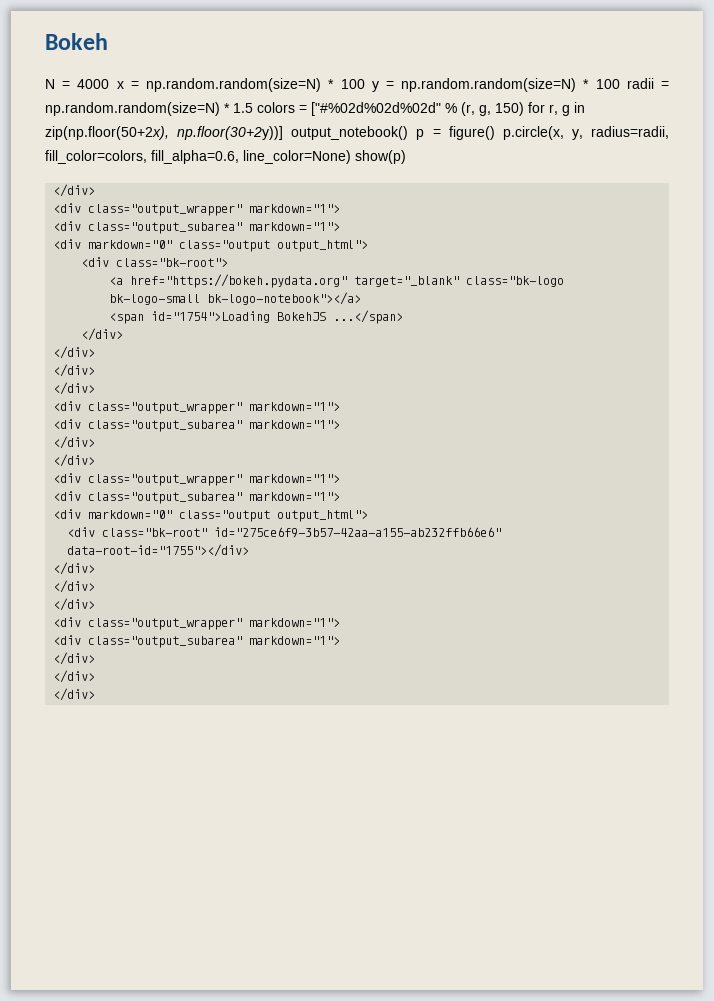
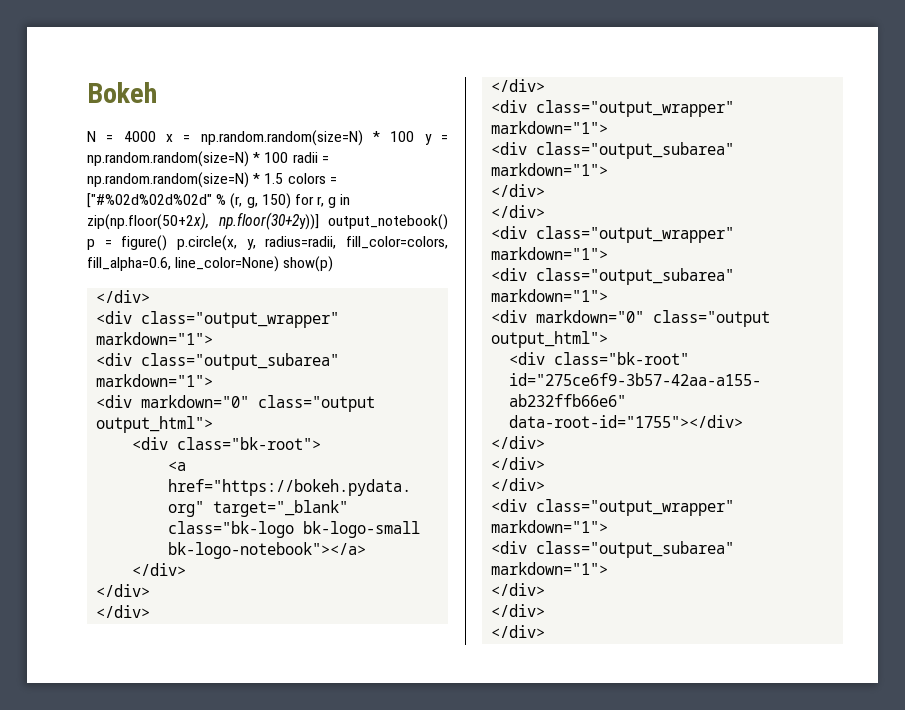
[109,310,404,324] // <span id="1754">Loading BokehJS ...</span> -> (367, 550) none

